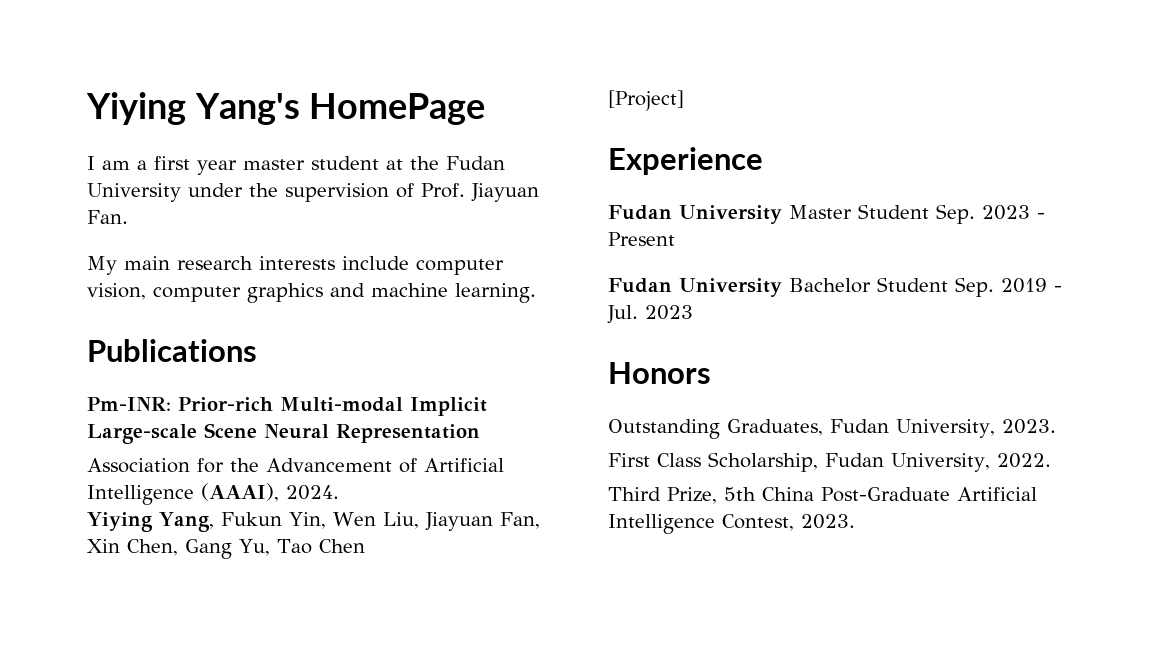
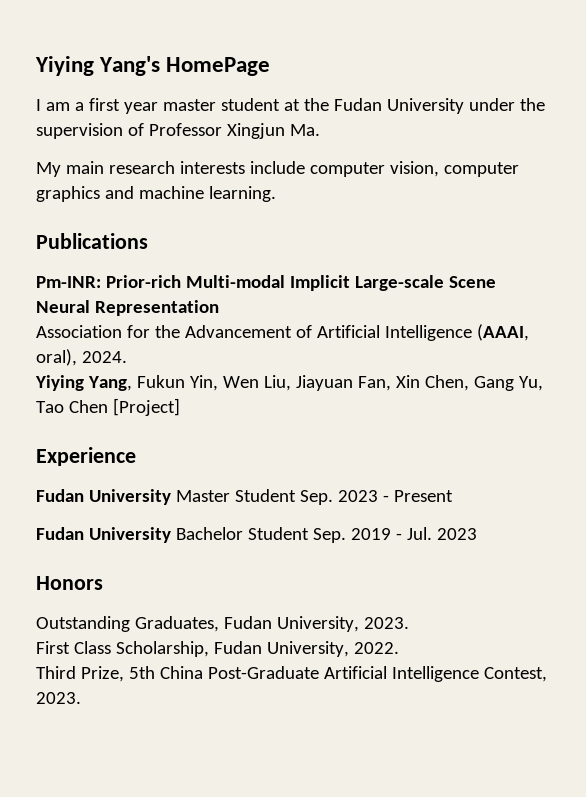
[421,183,539,202] [87,210,128,224] Prof. Jiayuan Fan. -> [148,123,320,139] Professor Xingjun Ma.
[201,483,279,502] (AAAI), -> [476,324,529,341] [36,349,77,366] (AAAI, oral),
(365, 546) // -> (108, 406) none

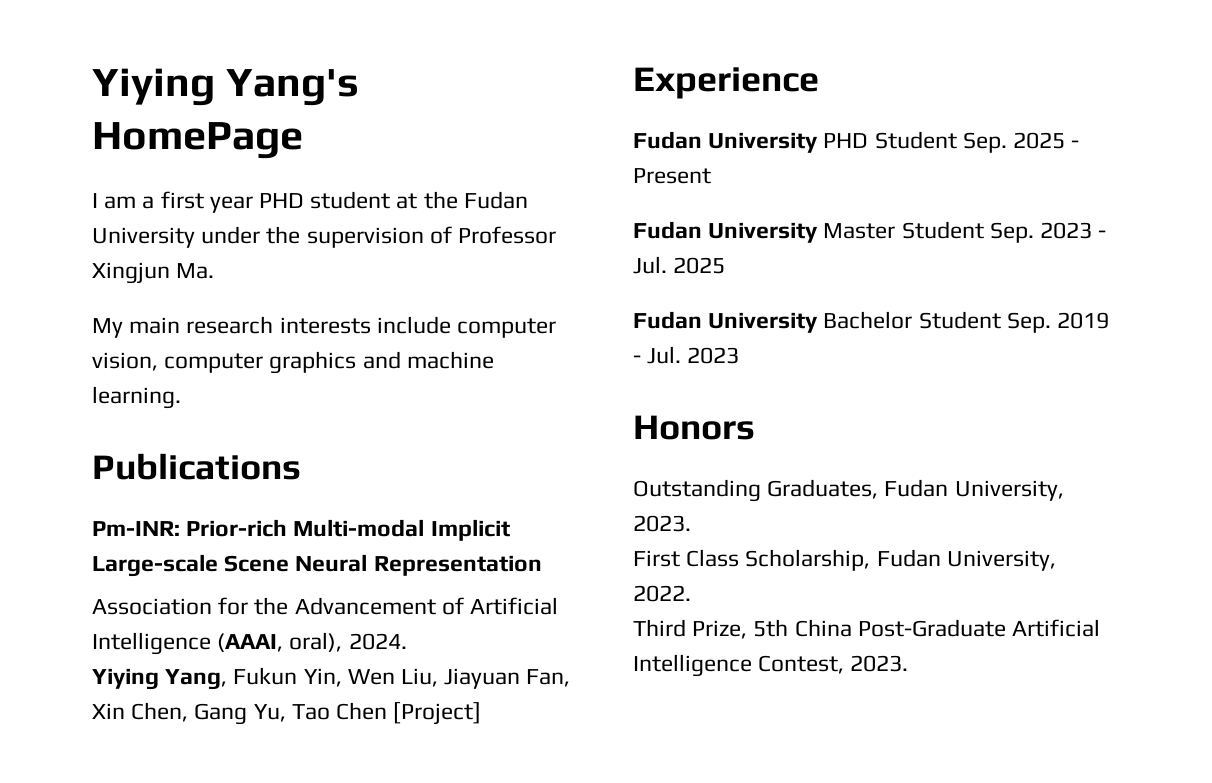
[162,99,216,111] master -> [259,193,305,208] PHD
(136, 456) none -> [633,131,1080,153] [633,168,711,184] // Fudan University PHD Student Sep. 2025 - Present
[393,490,453,502] Present -> [633,256,726,274] Jul. 2025

